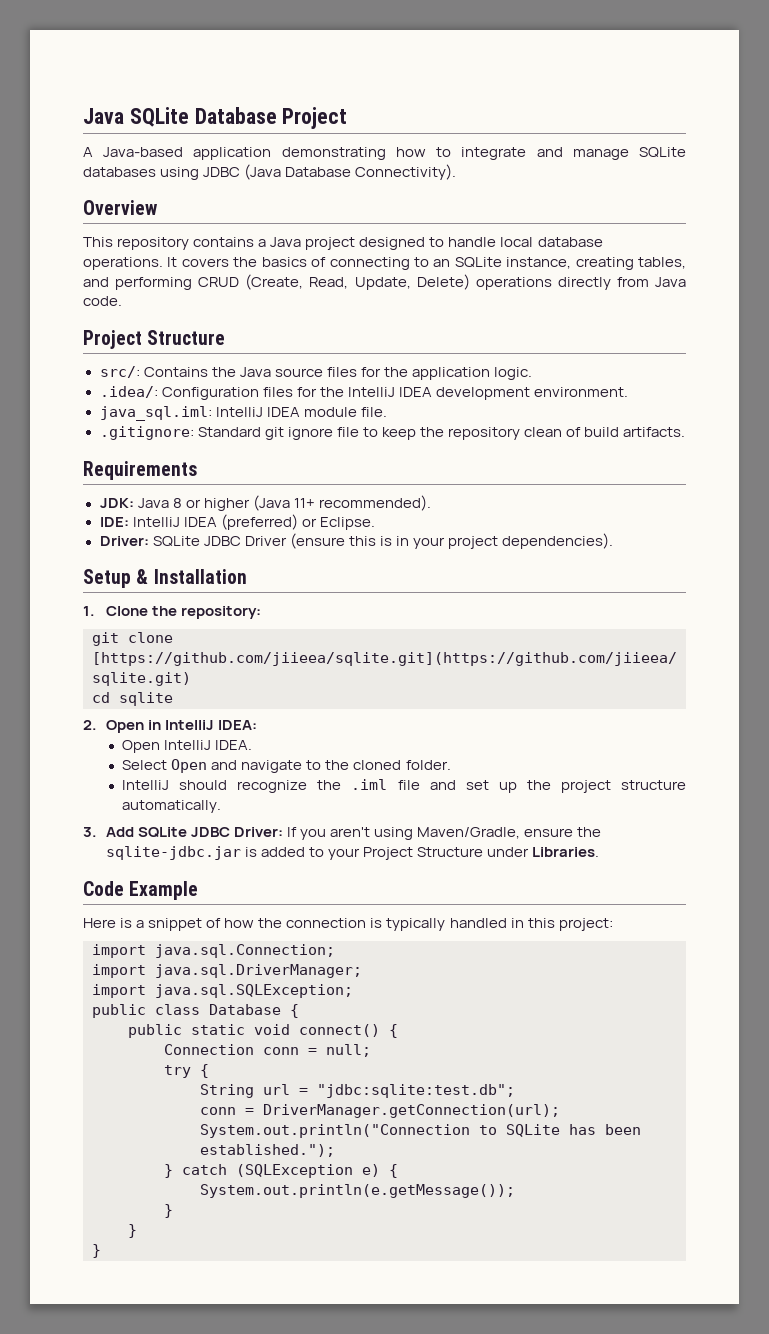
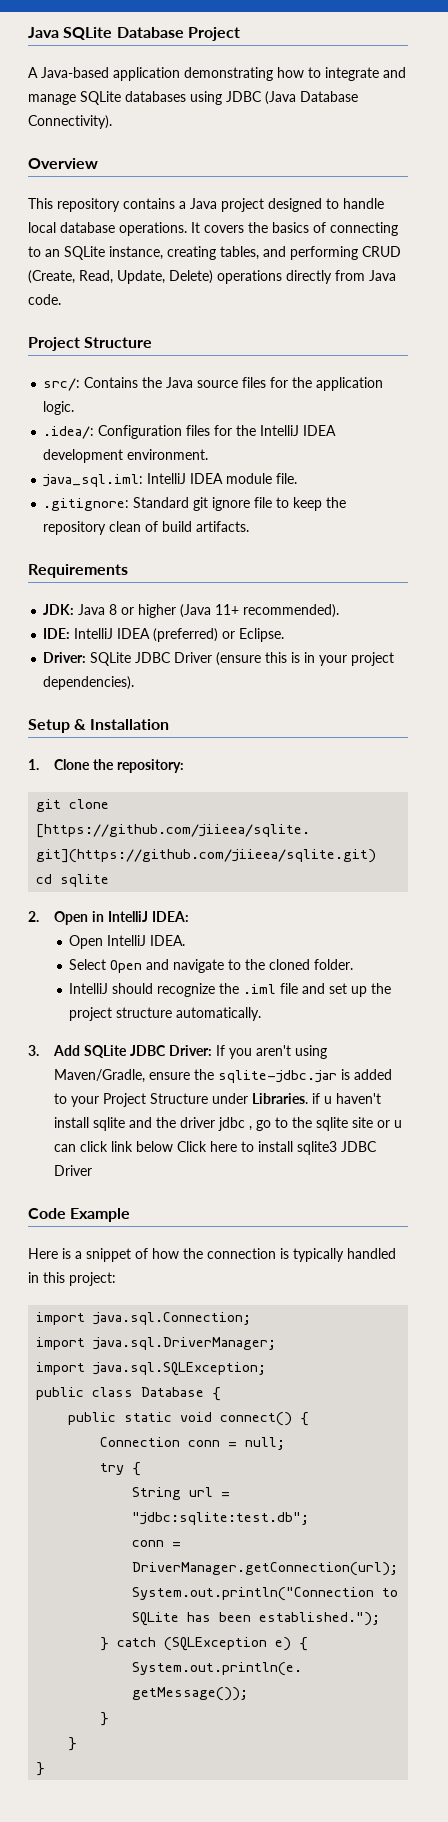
(600, 852) none -> [312,1093,382,1104] [54,1117,403,1131] [54,1141,378,1155] [54,1165,93,1176] if u haven't install sqlite and the driver jdbc , go to the sqlite site or u can click link below Click here to install sqlite3 JDBC Driver

